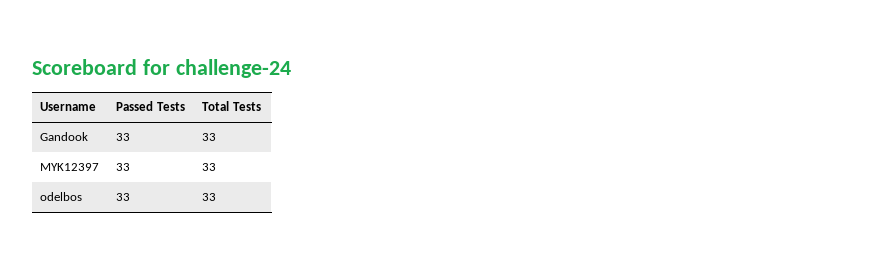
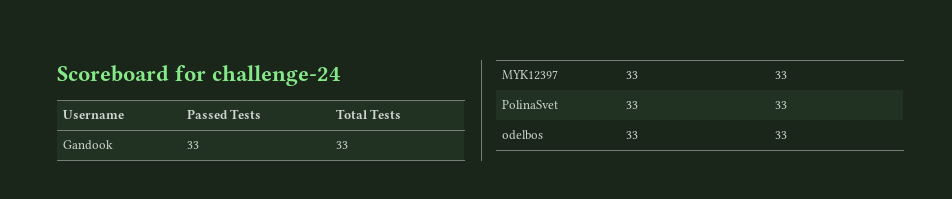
(217, 167) none -> [501,100,558,109] [625,101,638,109] [774,101,787,109] // PolinaSvet | 33 | 33

